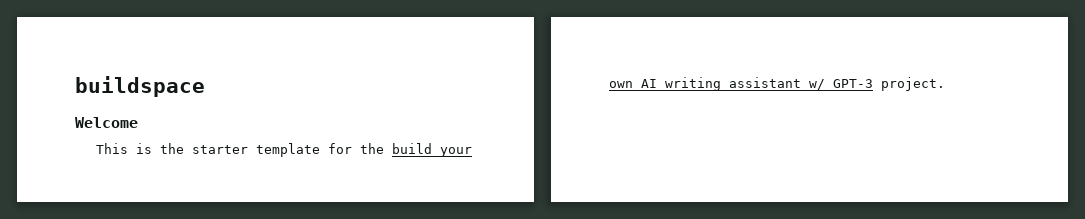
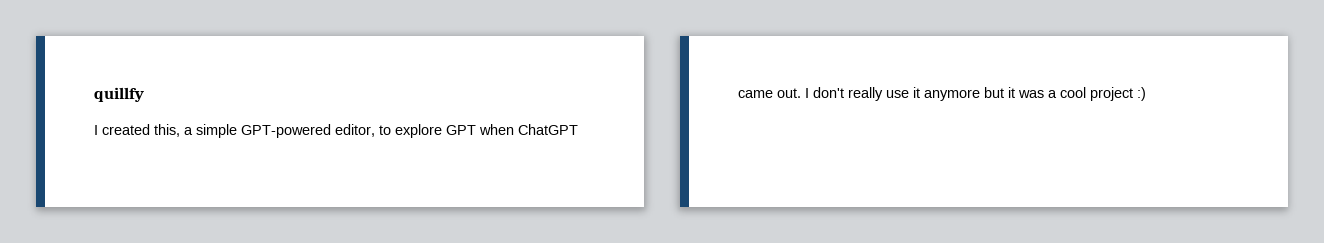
[75,76,205,97] [75,117,138,128] [96,143,473,157] [609,77,945,91] buildspace // Welcome // This is the starter template for the build your own AI writing assistant w/ GPT-3 project. -> [94,87,144,102] [94,124,578,138] [738,87,1146,101] quillfy // I created this, a simple GPT-powered editor, to explore GPT when ChatGPT came out. I don't really use it anymore but it was a cool project :)

